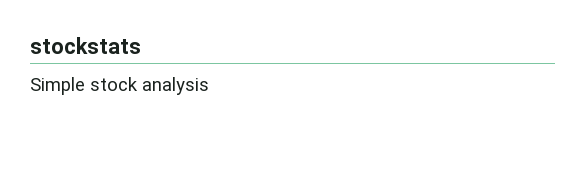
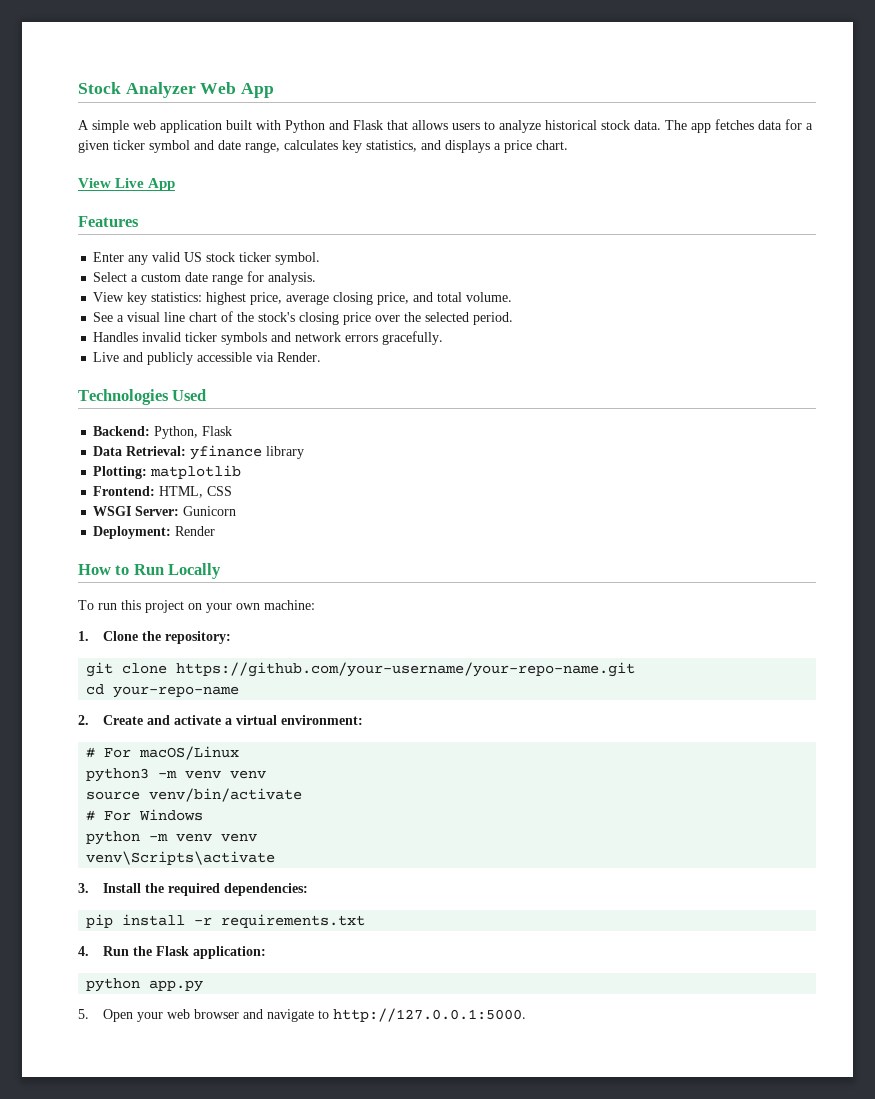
[30,37,141,54] [30,77,209,95] stockstats // Simple stock analysis -> [78,82,275,98] [78,119,813,133] [78,140,568,153] [78,178,176,191] [78,216,139,227] [93,252,321,265] [93,271,317,285] [93,292,513,305] [93,311,514,325] [93,331,444,345] [93,352,322,365] [78,389,207,405] [93,426,233,439] [93,445,305,460] [93,465,242,479] [93,486,233,498] [93,506,237,516] [93,526,216,539] [78,563,222,579] [78,600,315,613] [78,631,232,644] [86,662,636,677] [86,684,240,698] [78,715,364,725] [86,746,240,760] [86,768,267,782] [86,788,303,802] [86,809,204,821] [86,831,258,845] [86,851,276,865] [78,883,309,896] [86,914,366,928] [78,946,267,959] [86,978,204,992] [78,1008,527,1022] Stock Analyzer Web App // A simple web application built with Python and Flask that allows users to analyze historical stock data. The app fetches data for a given ticker symbol and date range, calculates key statistics, and displays a price chart. // View Live App // Features // Enter any valid US stock ticker symbol. // Select a custom date range for analysis. // View key statistics: highest price, average closing price, and total volume. // See a visual line chart of the stock's closing price over the selected period. // Handles invalid ticker symbols and network errors gracefully. // Live and publicly accessible via Render. // Technologies Used // Backend: Python, Flask // Data Retrieval: yfinance library // Plotting: matplotlib // Frontend: HTML, CSS // WSGI Server: Gunicorn // Deployment: Render // How to Run Locally // To run this project on your own machine: // 1. Clone the repository: // git clone https://github.com/your-username/your-repo-name.git // cd your-repo-name // 2. Create and activate a virtual environment: // # For macOS/Linux // python3 -m venv venv // source venv/bin/activate // # For Windows // python -m venv venv // venv\Scripts\activate // 3. Install the required dependencies: // pip install -r requirements.txt // 4. Run the Flask application: // python app.py // 5. Open your web browser and navigate to http://127.0.0.1:5000.

